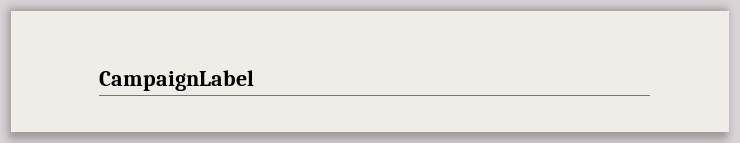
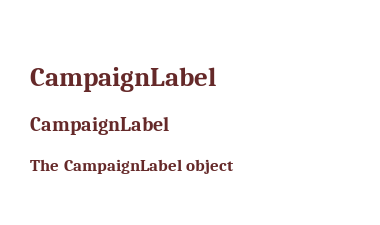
[99,70,254,91] CampaignLabel -> [30,67,216,92] [30,116,169,135] [30,159,235,174] CampaignLabel // CampaignLabel // The CampaignLabel object

